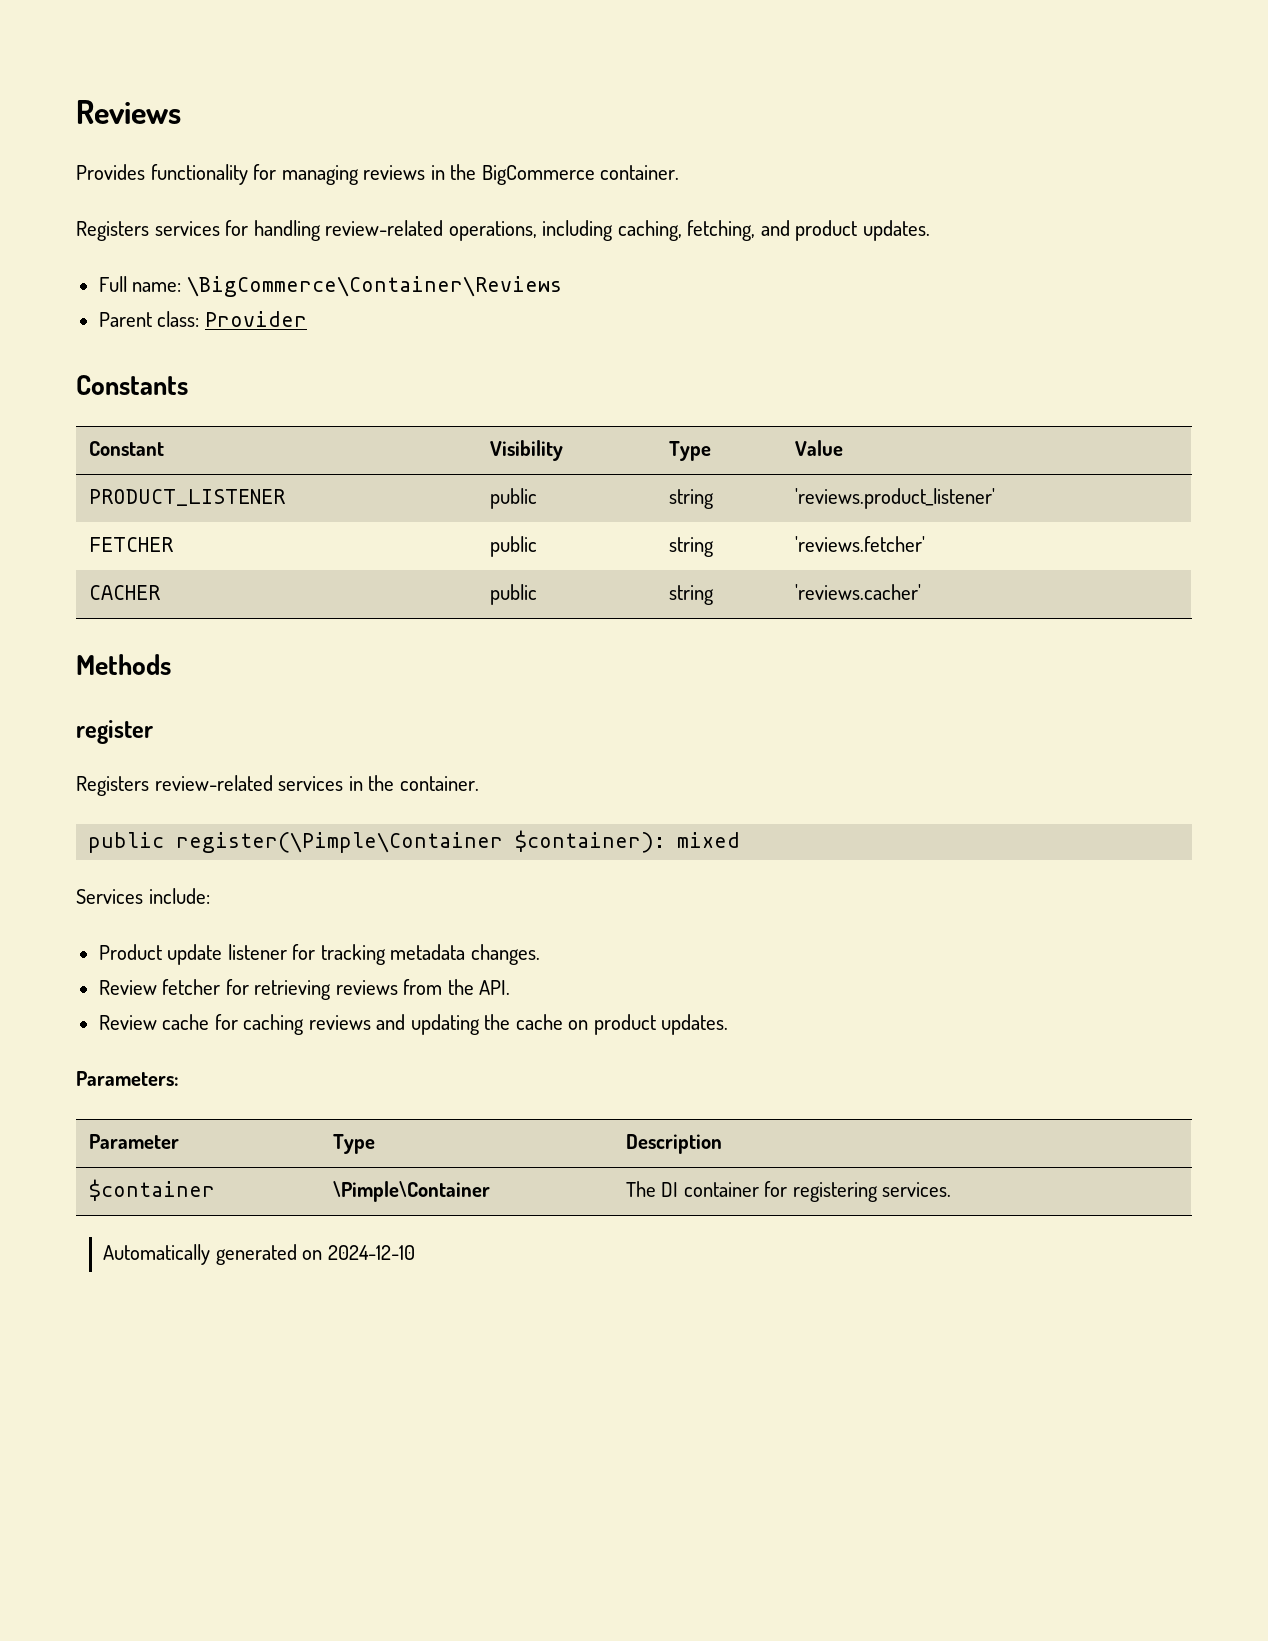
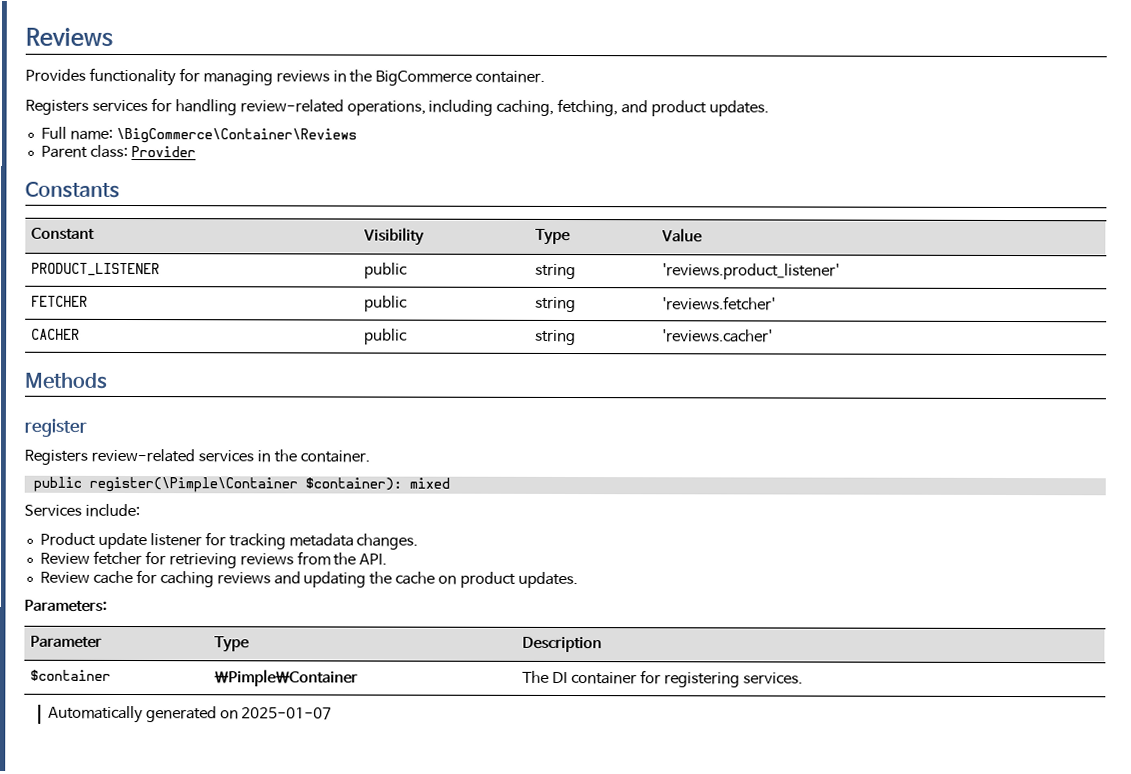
[327,1245,415,1260] 2024-12-10 -> [241,707,333,720] 2025-01-07

